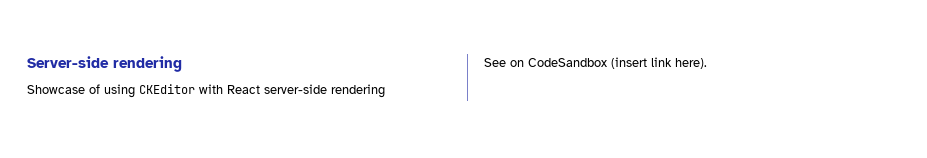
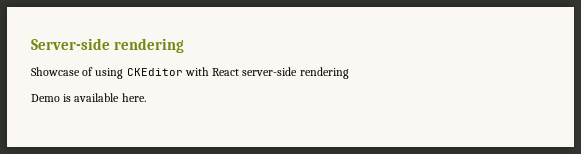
[484,57,707,69] See on CodeSandbox (insert link here). -> [31,93,146,102] Demo is available here.

